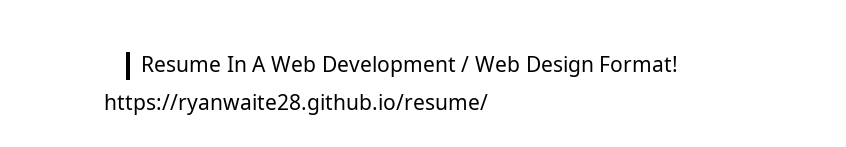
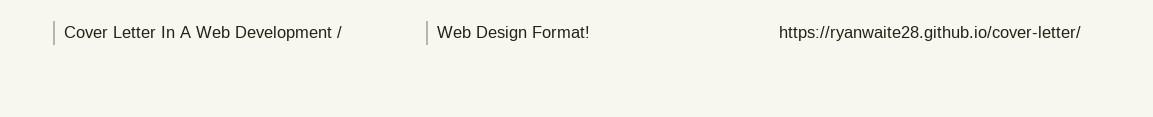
[141,56,222,72] Resume -> [64,26,157,38] Cover Letter
[104,94,488,115] https://ryanwaite28.github.io/resume/ -> [779,26,1081,41] https://ryanwaite28.github.io/cover-letter/

